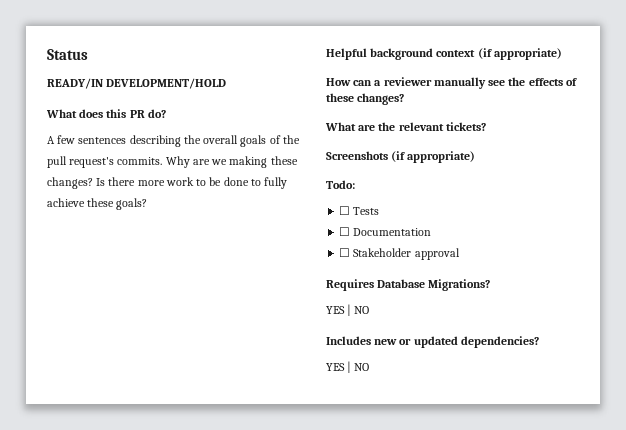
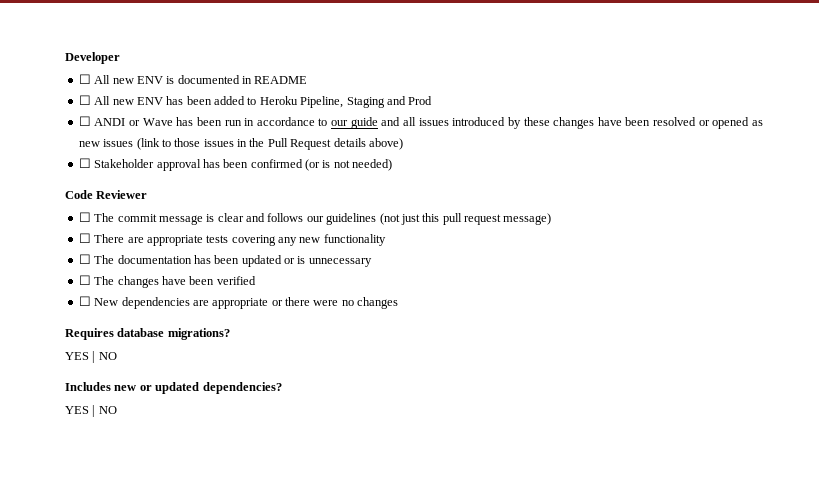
[47,49,88,60] [47,78,227,89] [46,109,166,118] [47,135,300,147] [47,156,298,168] [47,177,288,189] [47,198,148,210] [326,48,562,60] [326,77,577,89] [326,93,405,105] [325,122,486,131] [326,151,476,163] [326,180,355,189] [339,206,380,215] [339,227,432,236] [339,248,460,260] Status // READY/IN DEVELOPMENT/HOLD // What does this PR do? // A few sentences describing the overall goals of the pull request's commits. Why are we making these changes? Is there more work to be done to fully achieve these goals? // Helpful background context (if appropriate) // How can a reviewer manually see the effects of these changes? // What are the relevant tickets? // Screenshots (if appropriate) // Todo: // ☐ Tests // ☐ Documentation // ☐ Stakeholder approval -> [65,52,120,64] [78,74,308,84] [78,95,433,108] [78,116,763,129] [78,138,403,150] [78,158,393,171] [65,190,148,199] [78,212,552,225] [78,233,386,246] [78,254,372,267] [78,275,256,288] [78,296,399,309] Developer // ☐ All new ENV is documented in README // ☐ All new ENV has been added to Heroku Pipeline, Staging and Prod // ☐ ANDI or Wave has been run in accordance to our guide and all issues introduced by these changes have been resolved or opened as new issues (link to those issues in the Pull Request details above) // ☐ Stakeholder approval has been confirmed (or is not needed) // Code Reviewer // ☐ The commit message is clear and follows our guidelines (not just this pull request message) // ☐ There are appropriate tests covering any new functionality // ☐ The documentation has been updated or is unnecessary // ☐ The changes have been verified // ☐ New dependencies are appropriate or there were no changes
[377,279,491,291] Database Migrations? -> [117,328,230,340] database migrations?

